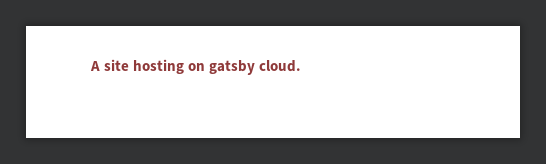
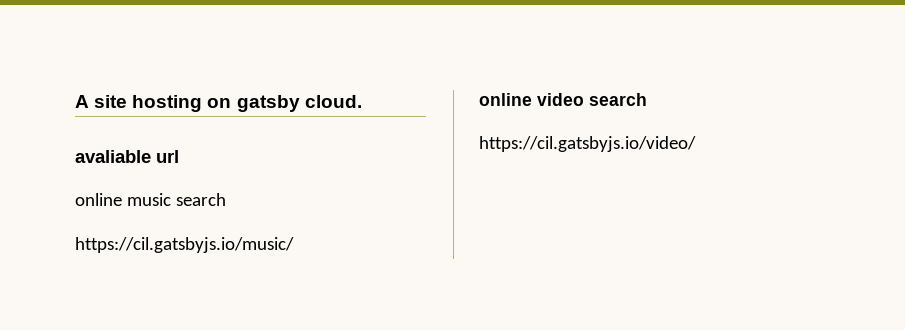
(302, 66) none -> [75,150,179,163] [75,193,226,206] [75,237,294,253] [479,93,647,106] [479,136,696,152] // avaliable url // online music search // https://cil.gatsbyjs.io/music/ // online video search // https://cil.gatsbyjs.io/video/

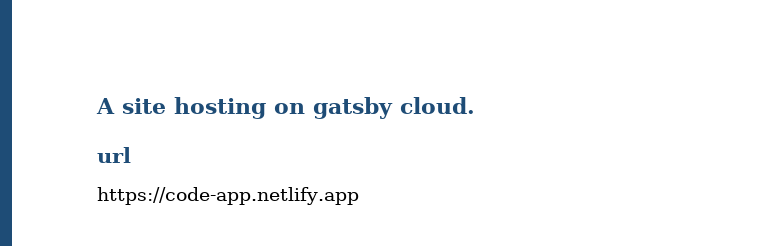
[75,150,151,163] avaliable -> (475, 105) none
[75,193,226,206] [75,237,294,253] [479,93,647,106] [479,136,696,152] online music search // https://cil.gatsbyjs.io/music/ // online video search // https://cil.gatsbyjs.io/video/ -> [97,187,359,205] https://code-app.netlify.app

